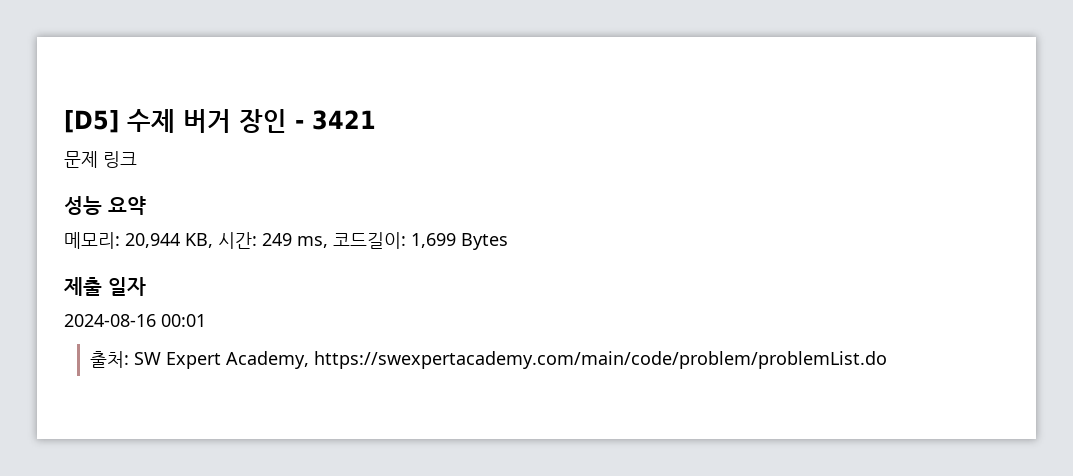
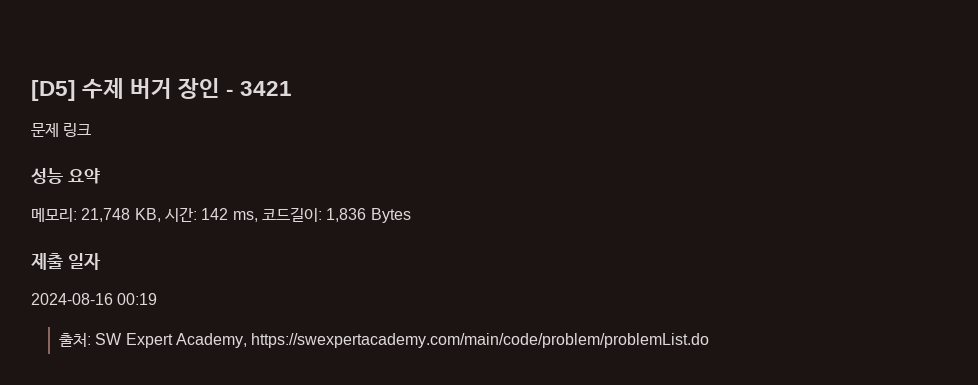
[125,233,180,248] 20,944 -> [81,208,131,222] 21,748
[262,233,292,246] 249 -> [201,208,229,220] 142
[411,233,456,248] 1,699 -> [326,208,367,222] 1,836
[161,314,206,327] 00:01 -> [117,293,158,305] 00:19

